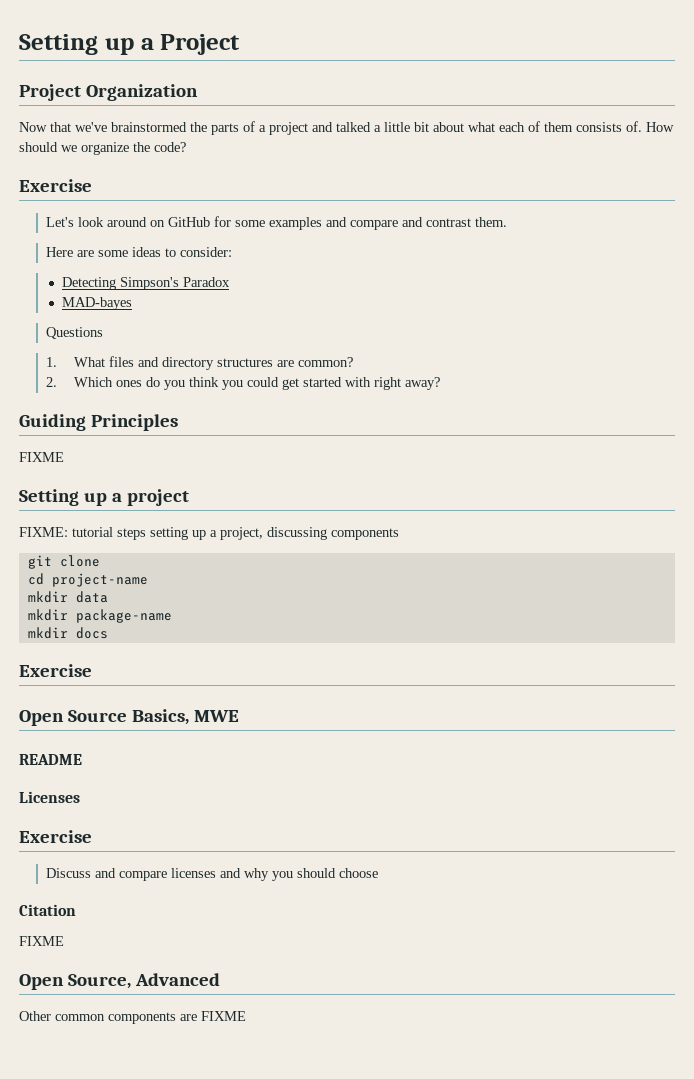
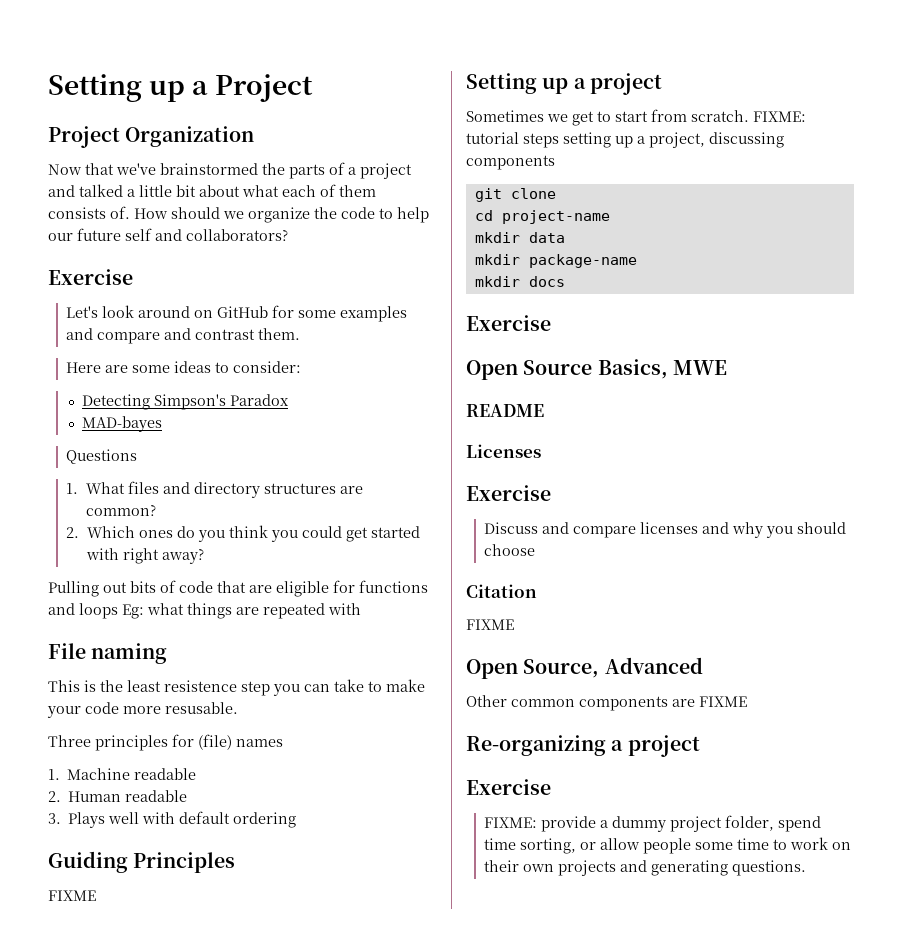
[154,142,186,152] code? -> [341,207,429,223] [48,228,288,241] code to help our future self and collaborators?
(440, 383) none -> [48,580,428,597] [48,603,361,619] [48,643,168,664] [48,679,425,696] [47,702,238,718] [48,734,283,751] [48,768,197,780] [48,790,188,802] [48,811,297,828] // Pulling out bits of code that are eligible for functions and loops Eg: what things are repeated with // File naming // This is the least resistence step you can take to make your code more resusable. // Three principles for (file) names // 1. Machine readable // 2. Human readable // 3. Plays well with default ordering
(189, 497) none -> [466,109,749,126] Sometimes we get to start from scratch.
(246, 1016) none -> [466,735,700,757] [466,779,551,795] [484,815,822,832] [484,837,852,854] [484,860,807,876] // Re-organizing a project // Exercise // FIXME: provide a dummy project folder, spend time sorting, or allow people some time to work on their own projects and generating questions.

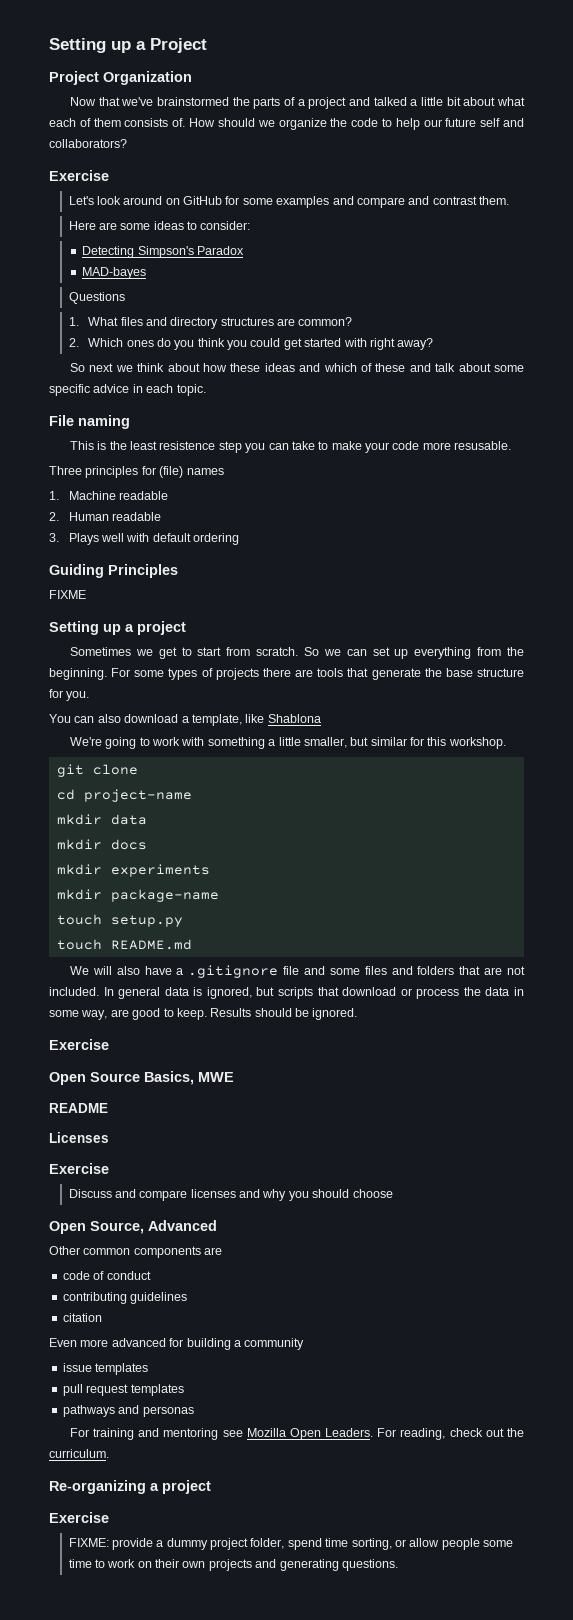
[48,580,428,597] [48,603,361,619] Pulling out bits of code that are eligible for functions and loops Eg: what things are repeated with -> [69,363,524,372] [49,384,206,396] So next we think about how these ideas and which of these and talk about some specific advice in each topic.
[753,111,806,122] [466,132,784,148] [466,155,555,170] FIXME: tutorial steps setting up a project, discussing components -> [303,647,524,659] [49,668,524,680] [49,689,90,701] [49,714,321,726] [69,737,506,749] So we can set up everything from the beginning. For some types of projects there are tools that generate the base structure for you. // You can also download a template, like Shablona // We're going to work with something a little smaller, but similar for this workshop.
[528,254,637,268] [474,276,565,287] package-name // mkdir docs -> [110,839,147,850] [56,864,210,877] [56,889,219,902] [56,914,183,927] [56,939,192,950] [69,965,525,978] [49,987,524,999] [49,1008,358,1020] docs // mkdir experiments // mkdir package-name // touch setup.py // touch README.md // We will also have a .gitignore file and some files and folders that are not included. In general data is ignored, but scripts that download or process the data in some way, are good to keep. Results should be ignored.
[466,584,537,598] [466,619,514,630] // Citation // FIXME -> (393, 1193) none
[699,696,747,707] FIXME -> [62,1271,151,1280] [62,1292,188,1304] [62,1313,102,1322] [49,1338,305,1350] [62,1363,149,1375] [62,1384,184,1396] [62,1405,194,1417] [69,1428,525,1440] [49,1449,109,1458] // code of conduct // contributing guidelines // citation // Even more advanced for building a community // issue templates // pull request templates // pathways and personas // For training and mentoring see Mozilla Open Leaders. For reading, check out the curriculum.

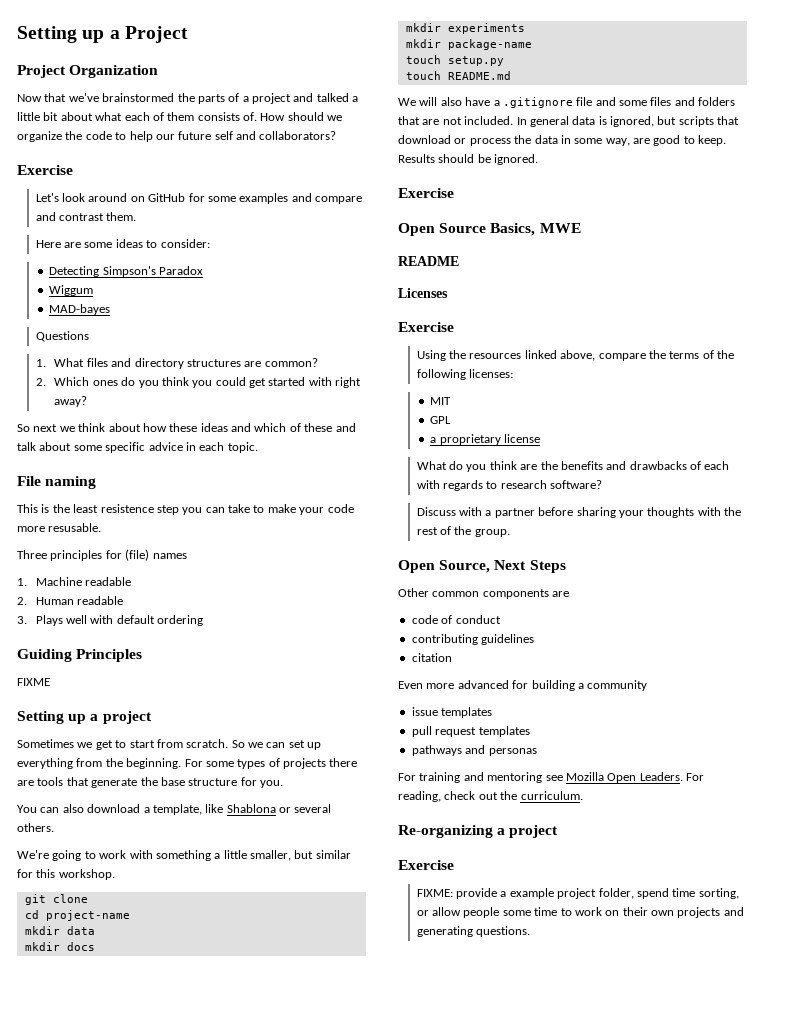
(245, 250) none -> [49,285,94,296] // Wiggum
(321, 718) none -> [279,804,332,813] [17,823,54,832] or several others.
[68,1189,393,1201] Discuss and compare licenses and why you should choose -> [416,350,735,361] [416,369,514,380] [430,397,452,405] [430,416,452,424] [430,434,541,445] [416,461,730,472] [416,480,603,491] [416,507,742,518] [416,526,510,537] Using the resources linked above, compare the terms of the following licenses: // MIT // GPL // a proprietary license // What do you think are the benefits and drawbacks of each with regards to research software? // Discuss with a partner before sharing your thoughts with the rest of the group.
[148,1220,217,1231] Advanced -> [494,560,566,573] Next Steps
[166,1538,208,1550] dummy -> [509,888,554,899] example

